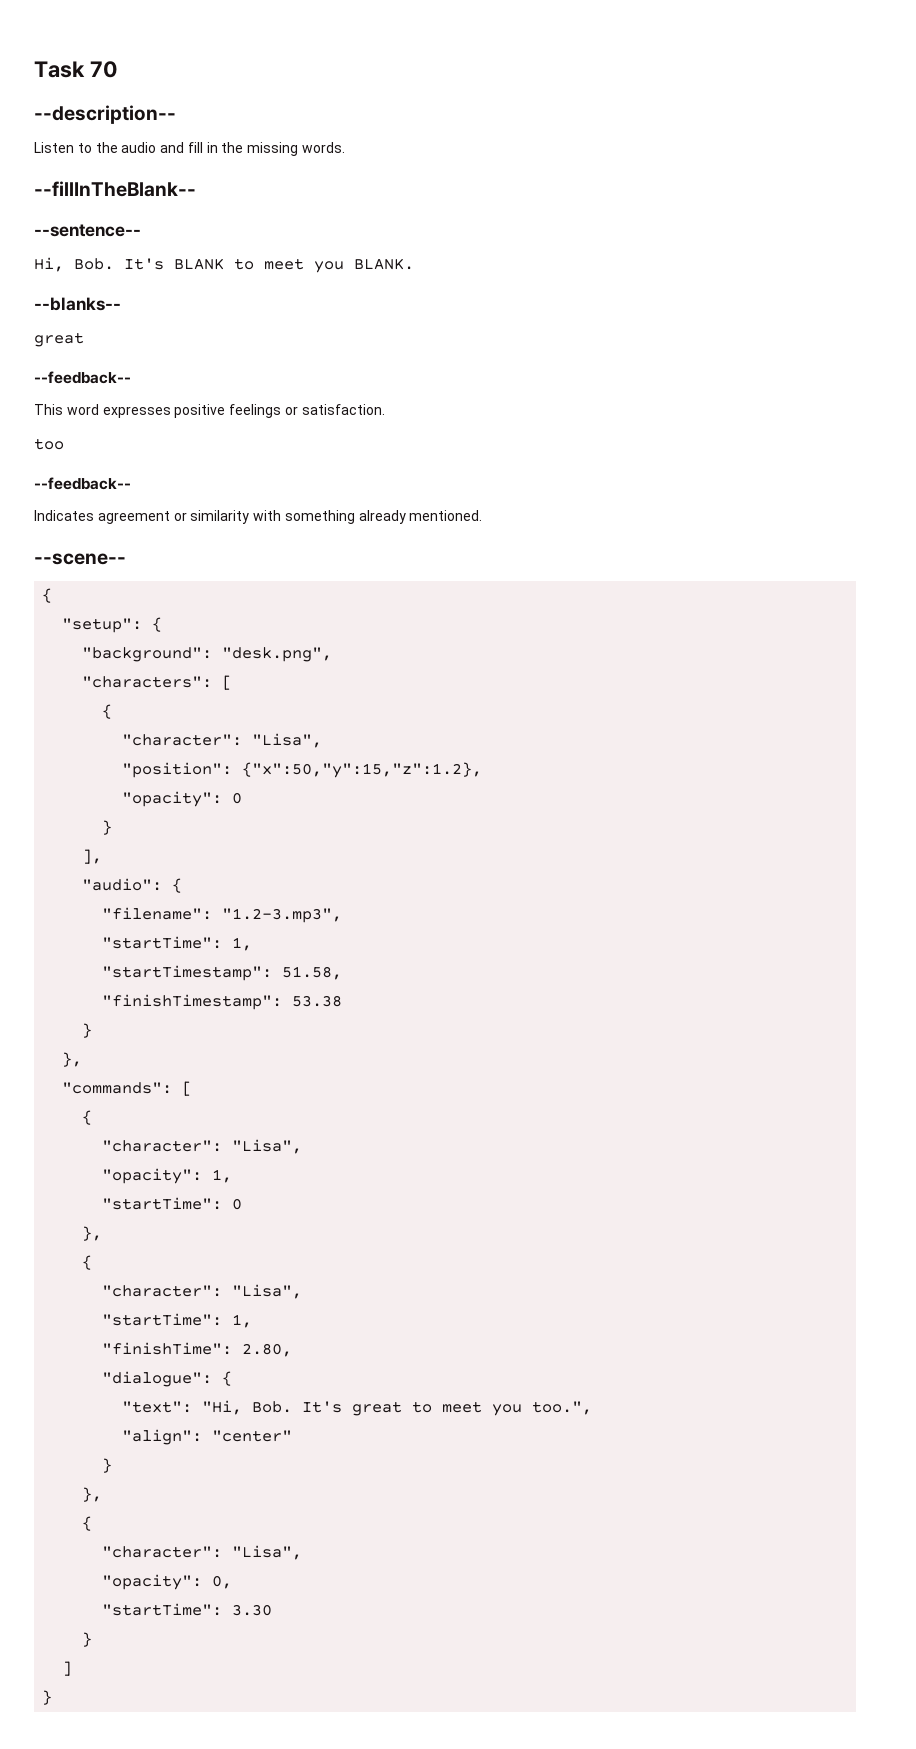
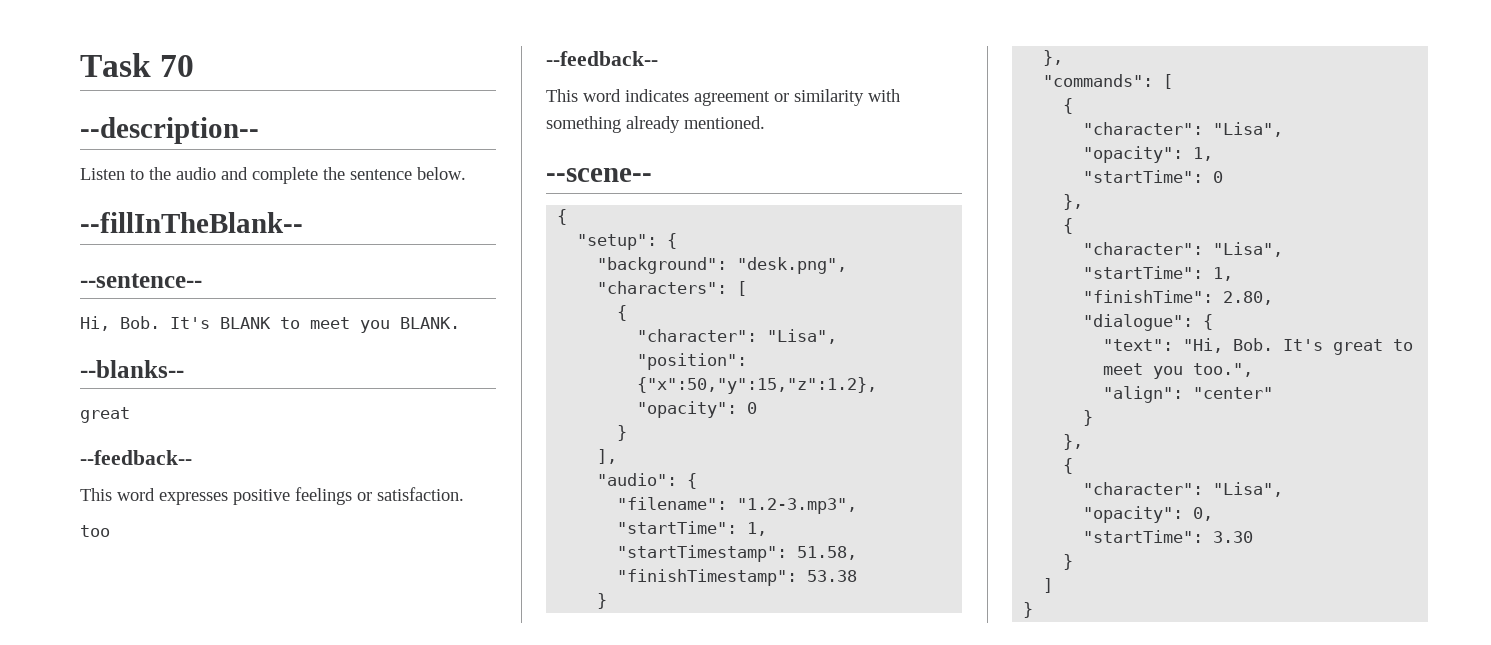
[187,142,346,156] fill in the missing words. -> [252,167,466,184] complete the sentence below.
[34,510,94,521] Indicates -> [546,89,689,102] This word indicates

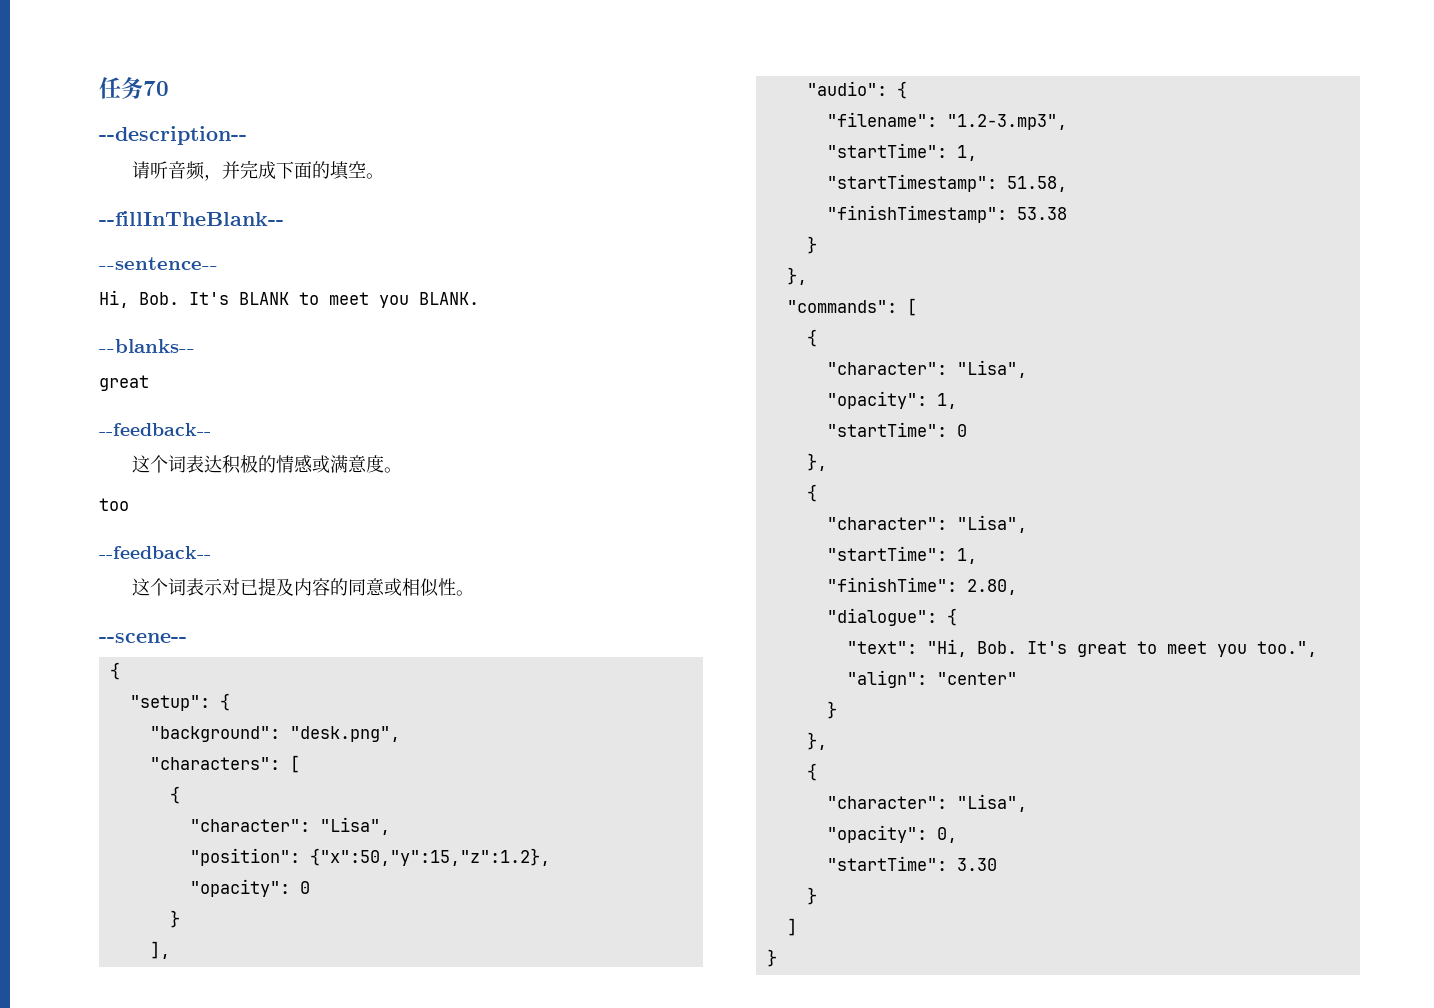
[80,53,151,77] Task -> [99,77,143,99] 任务
[80,167,466,184] Listen to the audio and complete the sentence below. -> [131,160,384,181] 请听音频，并完成下面的填空。
[80,487,464,505] [80,525,110,537] [546,51,658,66] [546,89,900,106] [546,116,765,133] This word expresses positive feelings or satisfaction. // too // --feedback-- // This word indicates agreement or similarity with something already mentioned. -> [131,454,402,474] [99,498,129,511] [99,546,211,559] [131,578,474,597] 这个词表达积极的情感或满意度。 // too // --feedback-- // 这个词表示对已提及内容的同意或相似性。

